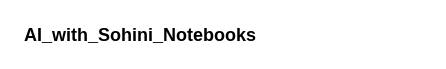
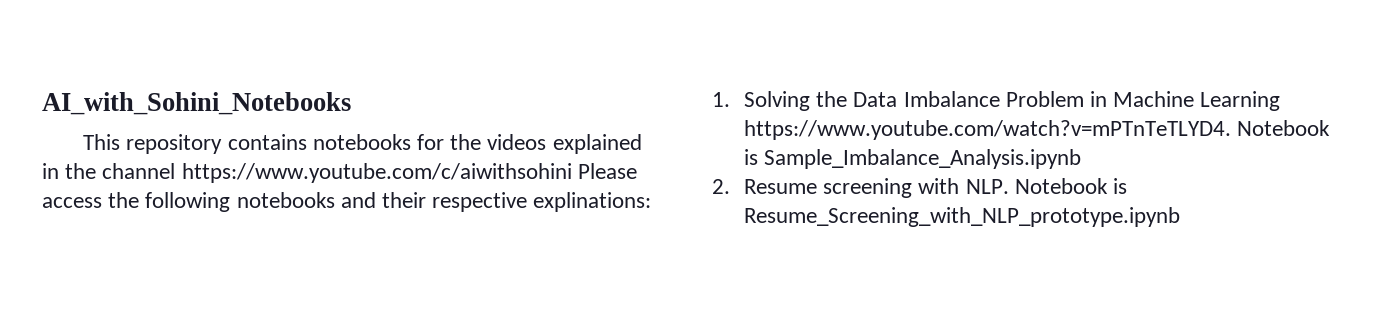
(256, 35) none -> [83,134,642,154] [42,163,637,183] [42,192,652,212] [712,91,1281,111] [743,120,1331,140] [743,149,1082,169] [712,178,1128,198] [743,207,1180,227] // This repository contains notebooks for the videos explained in the channel https://www.youtube.com/c/aiwithsohini Please access the following notebooks and their respective explinations: // 1. Solving the Data Imbalance Problem in Machine Learning https://www.youtube.com/watch?v=mPTnTeTLYD4. Notebook is Sample_Imbalance_Analysis.ipynb // 2. Resume screening with NLP. Notebook is Resume_Screening_with_NLP_prototype.ipynb

